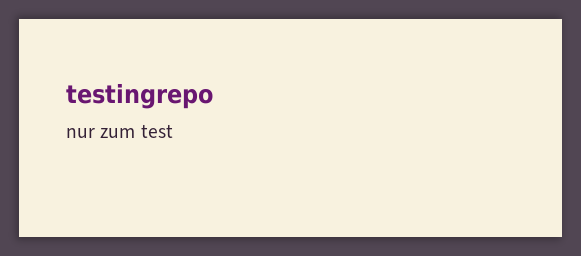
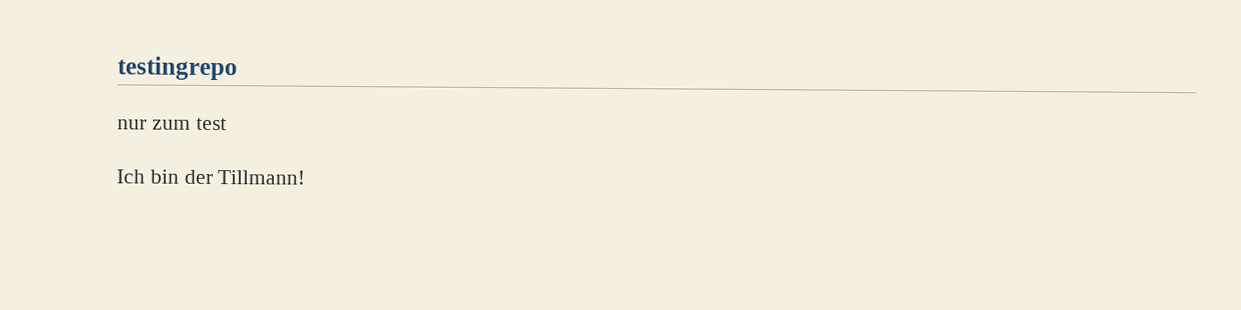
(173, 131) none -> [116,169,306,185] // Ich bin der Tillmann!

